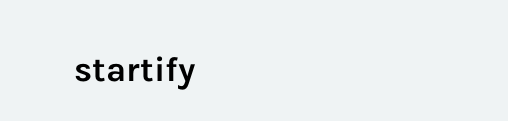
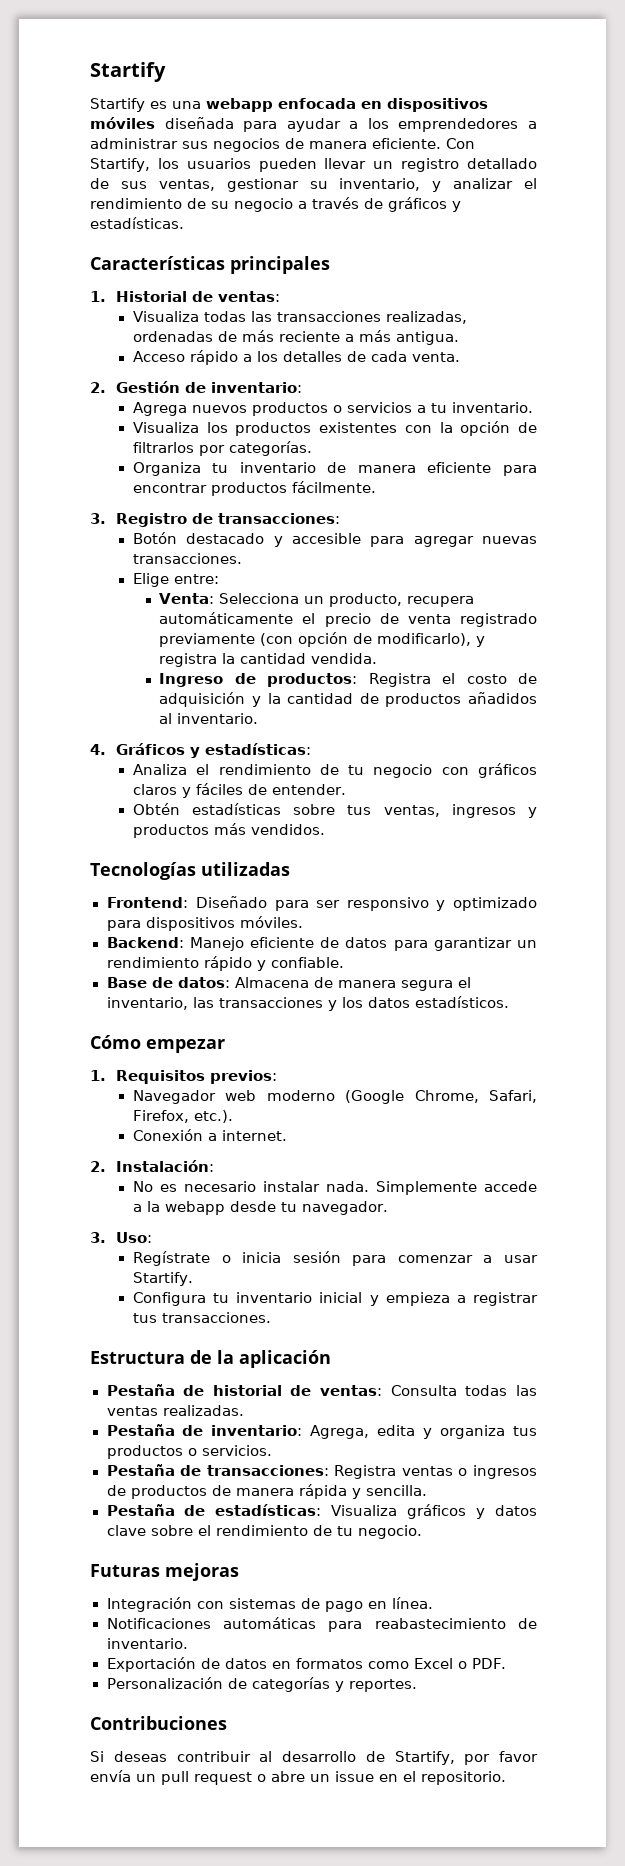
[74,56,195,90] startify -> [90,62,166,82] [90,98,488,112] [90,117,537,132] [90,138,475,152] [90,158,537,172] [90,178,537,192] [90,197,461,212] [90,217,184,229] [90,256,330,274] [90,291,281,302] [132,311,467,324] [132,330,459,345] [132,350,460,365] [90,381,303,393] [132,402,533,416] [132,421,537,436] [132,441,312,456] [132,462,537,476] [132,481,376,496] [90,513,341,527] [132,532,537,547] [132,553,242,564] [132,573,219,587] [159,593,475,607] [159,612,537,627] [159,632,486,647] [159,653,378,667] [159,673,537,687] [159,692,537,707] [159,713,259,724] [90,743,312,758] [132,763,537,778] [132,783,346,798] [132,803,537,818] [132,823,325,838] [90,862,290,880] [106,896,537,911] [106,916,303,931] [106,937,537,951] [106,956,344,971] [106,977,471,991] [106,996,509,1011] [90,1035,225,1053] [90,1070,278,1084] [132,1090,537,1104] [132,1110,233,1123] [132,1129,287,1141] [90,1160,215,1172] [132,1181,537,1195] [132,1201,388,1215] [90,1232,153,1243] [132,1251,538,1266] [132,1272,193,1286] [132,1292,538,1306] [132,1312,271,1323] [90,1350,331,1368] [106,1384,537,1396] [106,1405,244,1416] [106,1424,537,1439] [106,1445,272,1459] [106,1464,537,1479] [106,1484,427,1499] [106,1504,537,1519] [106,1525,422,1539] [90,1563,239,1581] [106,1597,433,1612] [106,1617,537,1632] [106,1638,188,1649] [106,1657,507,1672] [106,1677,417,1692] [90,1716,227,1730] [90,1751,538,1765] [90,1770,506,1785] Startify // Startify es una webapp enfocada en dispositivos móviles diseñada para ayudar a los emprendedores a administrar sus negocios de manera eficiente. Con Startify, los usuarios pueden llevar un registro detallado de sus ventas, gestionar su inventario, y analizar el rendimiento de su negocio a través de gráficos y estadísticas. // Características principales // 1. Historial de ventas: // Visualiza todas las transacciones realizadas, ordenadas de más reciente a más antigua. // Acceso rápido a los detalles de cada venta. // 2. Gestión de inventario: // Agrega nuevos productos o servicios a tu inventario. // Visualiza los productos existentes con la opción de filtrarlos por categorías. // Organiza tu inventario de manera eficiente para encontrar productos fácilmente. // 3. Registro de transacciones: // Botón destacado y accesible para agregar nuevas transacciones. // Elige entre: // Venta: Selecciona un producto, recupera automáticamente el precio de venta registrado previamente (con opción de modificarlo), y registra la cantidad vendida. // Ingreso de productos: Registra el costo de adquisición y la cantidad de productos añadidos al inventario. // 4. Gráficos y estadísticas: // Analiza el rendimiento de tu negocio con gráficos claros y fáciles de entender. // Obtén estadísticas sobre tus ventas, ingresos y productos más vendidos. // Tecnologías utilizadas // Frontend: Diseñado para ser responsivo y optimizado para dispositivos móviles. // Backend: Manejo eficiente de datos para garantizar un rendimiento rápido y confiable. // Base de datos: Almacena de manera segura el inventario, las transacciones y los datos estadísticos. // Cómo empezar // 1. Requisitos previos: // Navegador web moderno (Google Chrome, Safari, Firefox, etc.). // Conexión a internet. // 2. Instalación: // No es necesario instalar nada. Simplemente accede a la webapp desde tu navegador. // 3. Uso: // Regístrate o inicia sesión para comenzar a usar Startify. // Configura tu inventario inicial y empieza a registrar tus transacciones. // Estructura de la aplicación // Pestaña de historial de ventas: Consulta todas las ventas realizadas. // Pestaña de inventario: Agrega, edita y organiza tus productos o servicios. // Pestaña de transacciones: Registra ventas o ingresos de productos de manera rápida y sencilla. // Pestaña de estadísticas: Visualiza gráficos y datos clave sobre el rendimiento de tu negocio. // Futuras mejoras // Integración con sistemas de pago en línea. // Notificaciones automáticas para reabastecimiento de inventario. // Exportación de datos en formatos como Excel o PDF. // Personalización de categorías y reportes. // Contribuciones // Si deseas contribuir al desarrollo de Startify, por favor envía un pull request o abre un issue en el repositorio.

